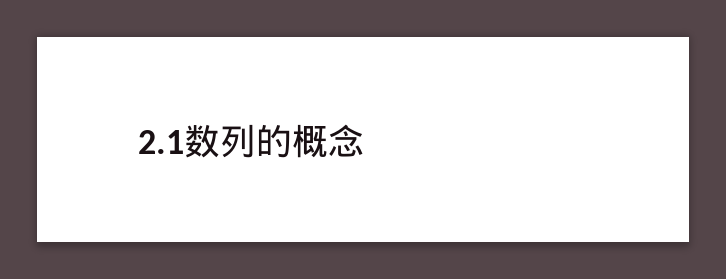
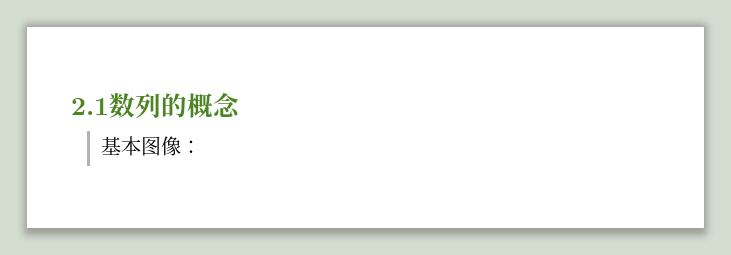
(364, 140) none -> [101,136,202,156] // 基本图像：

